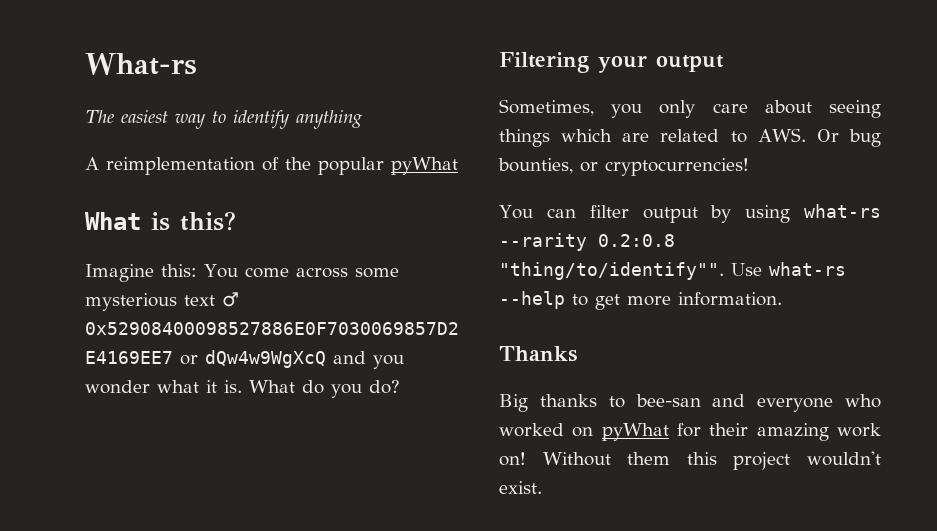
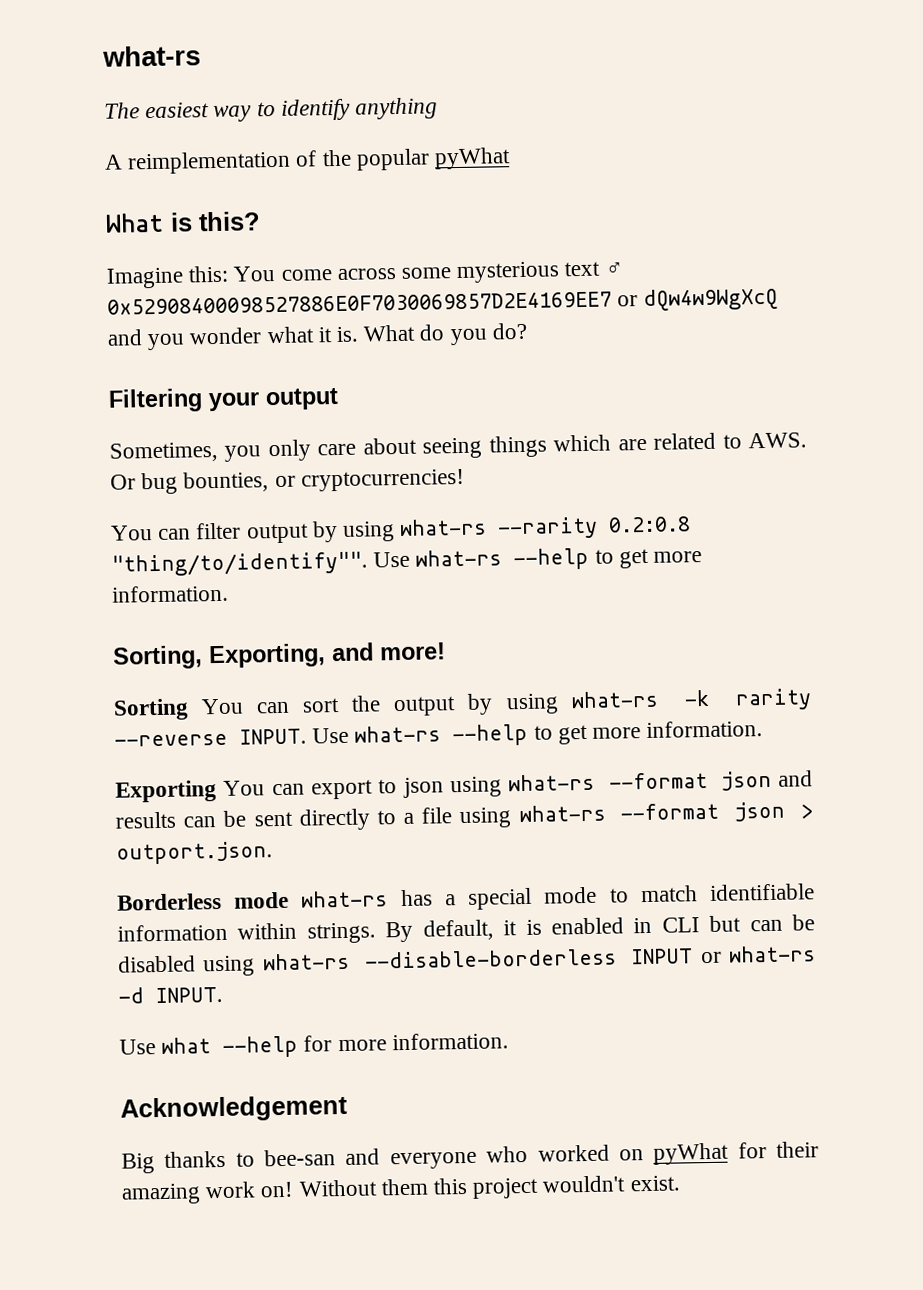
[85,53,197,75] What-rs -> [102,45,201,67] what-rs
[499,346,577,362] Thanks -> [112,642,446,670] [113,688,813,721] [114,720,764,747] [115,770,813,803] [115,801,813,831] [116,841,273,865] [117,883,815,911] [117,914,815,944] [118,945,816,977] [118,986,223,1004] [119,1032,509,1058] [120,1094,348,1123] Sorting, Exporting, and more! // Sorting You can sort the output by using what-rs -k rarity --reverse INPUT. Use what-rs --help to get more information. // Exporting You can export to json using what-rs --format json and results can be sent directly to a file using what-rs --format json > outport.json. // Borderless mode what-rs has a special mode to match identifiable information within strings. By default, it is enabled in CLI but can be disabled using what-rs --disable-borderless INPUT or what-rs -d INPUT. // Use what --help for more information. // Acknowledgement

